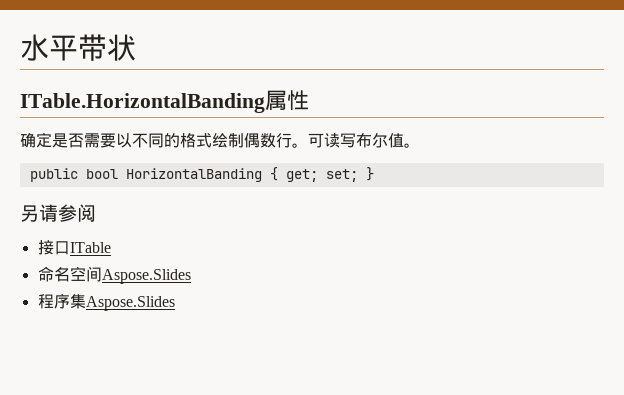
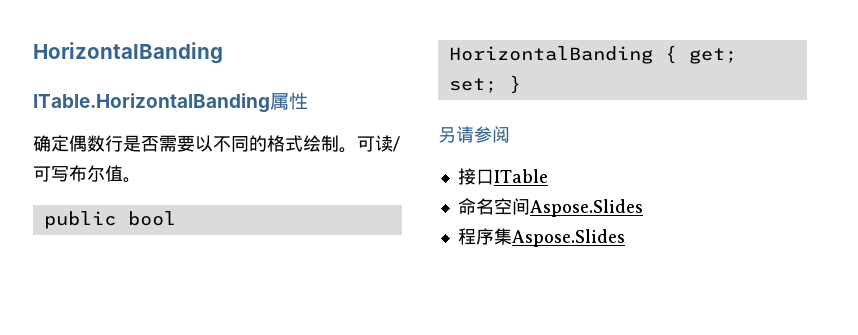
[20,34,136,61] 水平带状 -> [33,42,223,64] HorizontalBanding
(52, 140) none -> [69,135,123,152] 偶数行
[244,133,340,148] 偶数行。可读 -> [339,135,400,153] [33,166,51,182] 。可读/可

